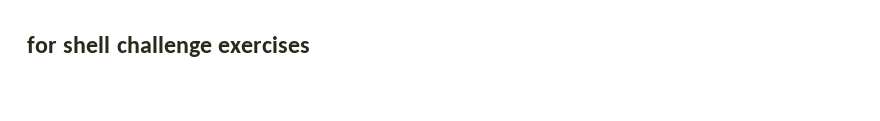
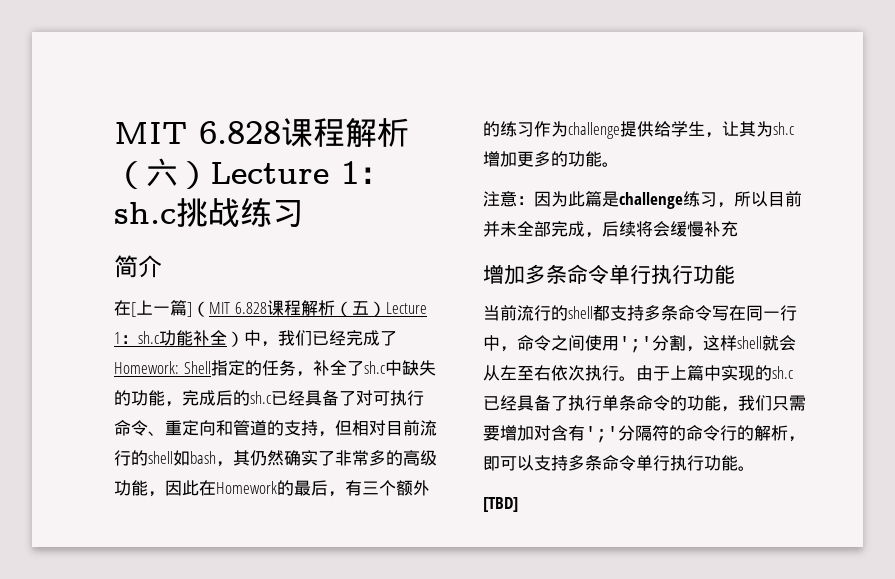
[27,36,311,57] for shell challenge exercises -> [114,118,409,147] [114,158,391,189] [114,198,304,227] [114,255,162,278] [114,300,427,317] [114,330,397,347] [114,360,436,377] [114,390,424,407] [114,420,437,437] [114,450,437,467] [114,480,430,497] [483,121,794,139] [483,151,619,167] [483,191,802,209] [483,221,738,238] [483,264,735,285] [483,305,797,321] [483,335,796,353] [483,365,793,381] [483,395,806,412] [483,425,805,443] [483,455,755,471] [483,497,518,512] MIT 6.828课程解析（六）Lecture 1：sh.c挑战练习 // 简介 // 在[上一篇]（MIT 6.828课程解析（五）Lecture 1：sh.c功能补全）中，我们已经完成了Homework: Shell指定的任务，补全了sh.c中缺失的功能，完成后的sh.c已经具备了对可执行命令、重定向和管道的支持，但相对目前流行的shell如bash，其仍然确实了非常多的高级功能，因此在Homework的最后，有三个额外的练习作为challenge提供给学生，让其为sh.c增加更多的功能。 // 注意：因为此篇是challenge练习，所以目前并未全部完成，后续将会缓慢补充 // 增加多条命令单行执行功能 // 当前流行的shell都支持多条命令写在同一行中，命令之间使用';'分割，这样shell就会从左至右依次执行。由于上篇中实现的sh.c已经具备了执行单条命令的功能，我们只需要增加对含有';'分隔符的命令行的解析，即可以支持多条命令单行执行功能。 // [TBD]

